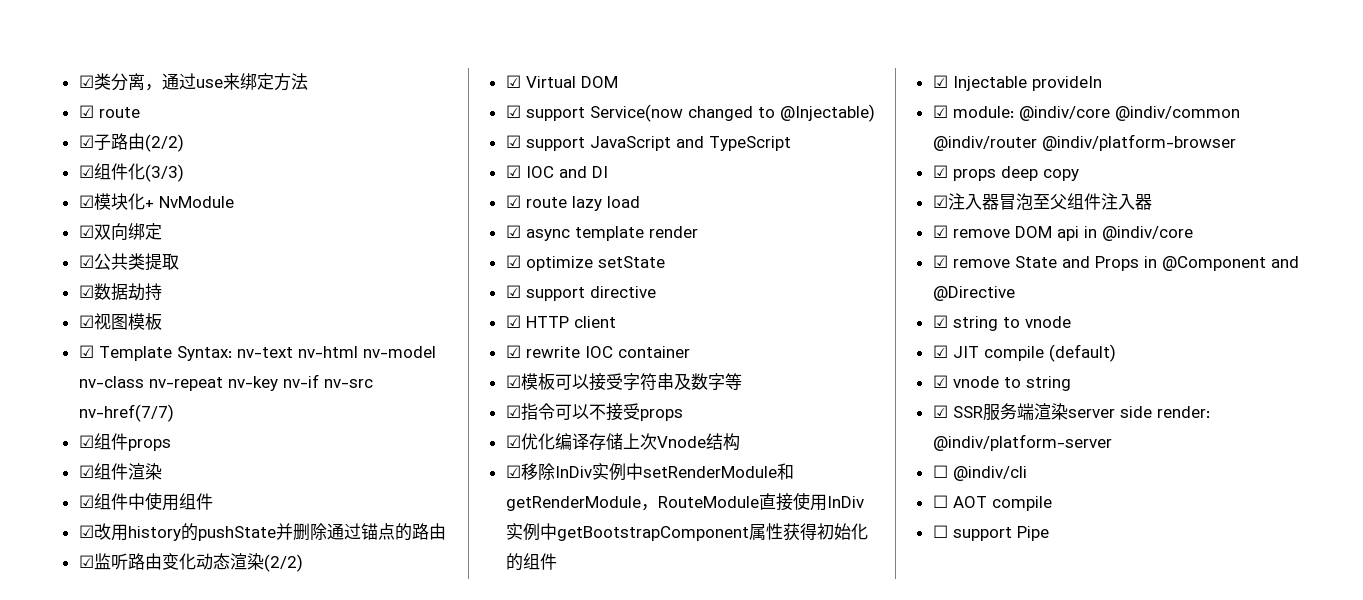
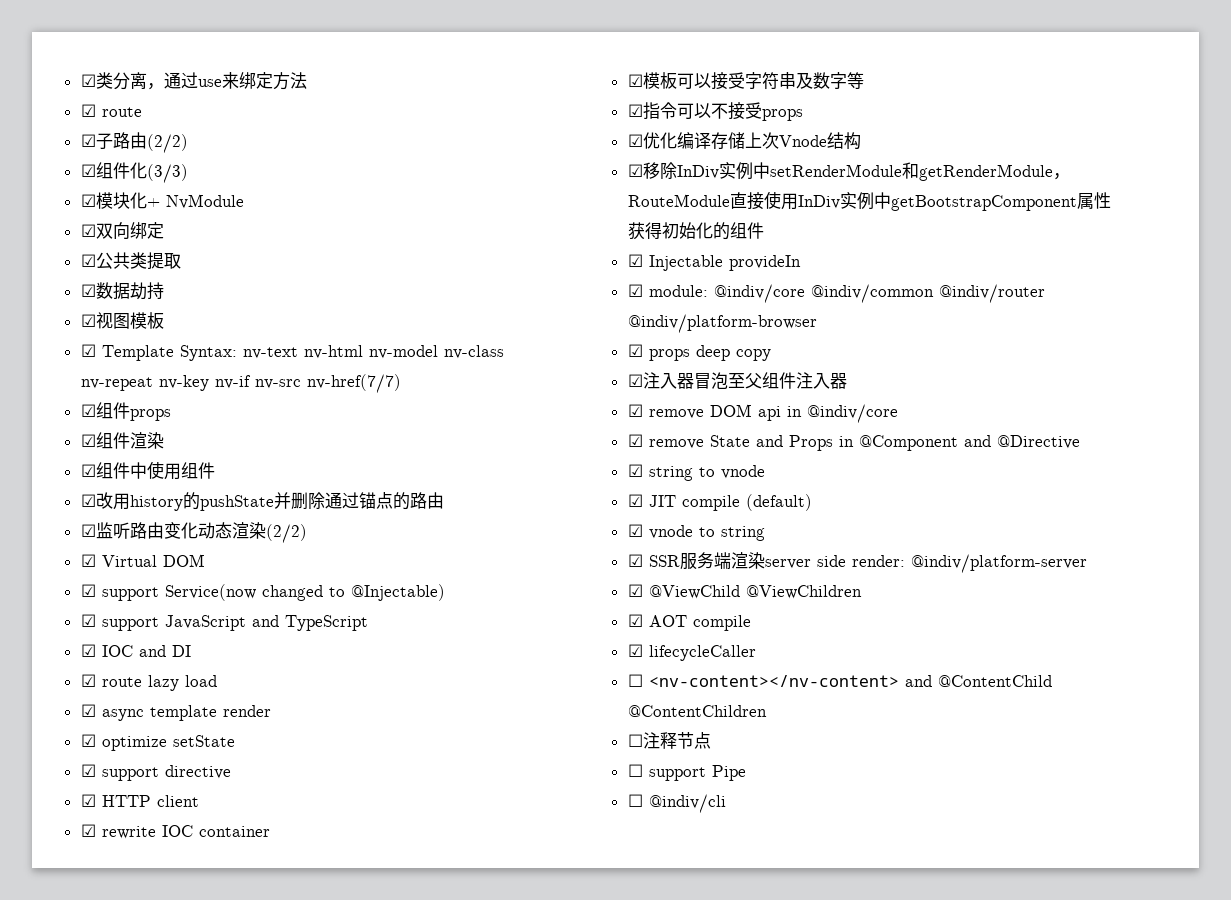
[932,465,1027,481] [932,495,1052,511] ☐ @indiv/cli // ☐ AOT compile -> [627,584,862,599] [627,614,751,631] [627,644,756,661] [627,674,1052,687] [627,705,767,717] [627,732,711,749] ☑ @ViewChild @ViewChildren // ☑ AOT compile // ☑ lifecycleCaller // ☐ <nv-content></nv-content> and @ContentChild @ContentChildren // ☐注释节点
(1049, 533) none -> [627,794,726,813] // ☐ @indiv/cli

